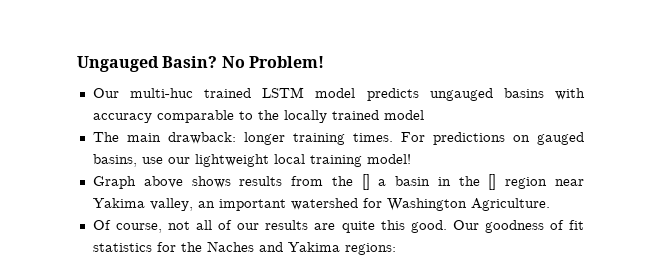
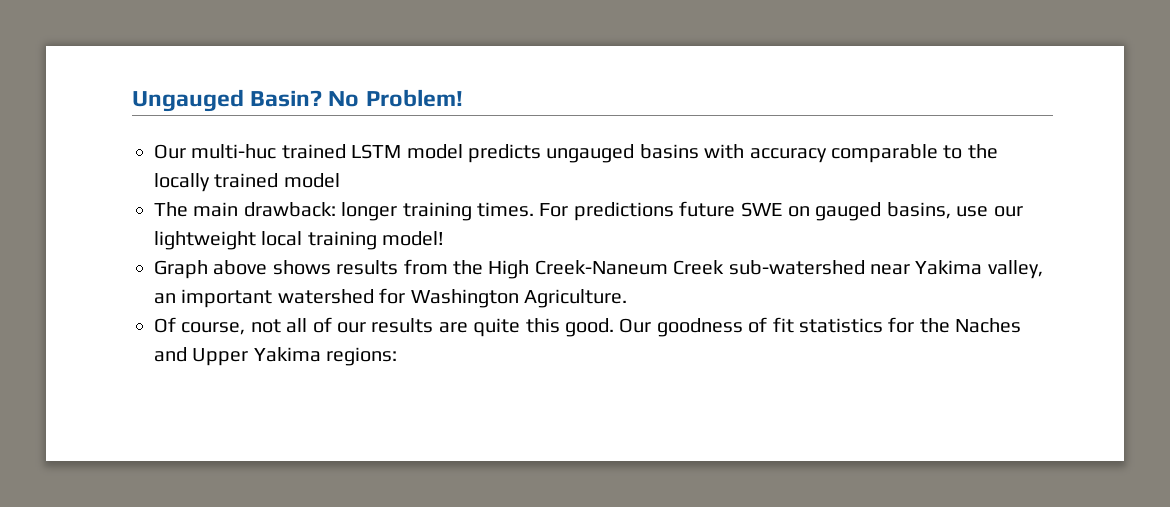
(505, 138) none -> [679,201,783,217] future SWE
[361,174,548,190] [] a basin in the [] region -> [488,260,865,279] High Creek-Naneum Creek sub-watershed
(283, 247) none -> [192,348,249,366] Upper

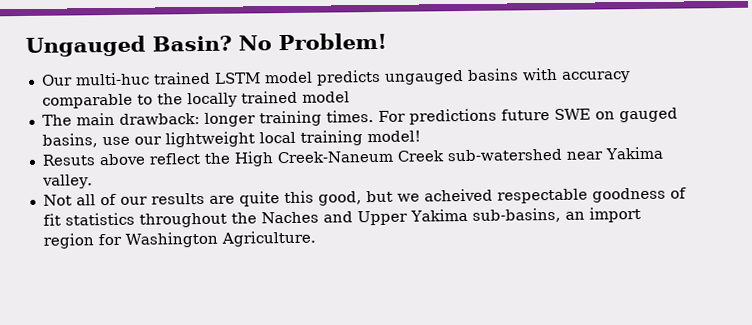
[154,259,448,279] Graph above shows results from -> [41,152,201,166] Resuts above reflect
[987,260,1043,279] [154,288,627,308] [154,317,281,335] valley, an important watershed for Washington Agriculture. // Of course, not -> [41,174,93,189] [42,194,72,206] valley. // Not
[565,318,652,337] good. Our -> [317,188,588,206] good, but we acheived respectable
[888,317,915,333] for -> [138,212,227,228] throughout
[326,347,398,366] regions: -> [471,207,641,223] [42,230,316,249] sub-basins, an import region for Washington Agriculture.

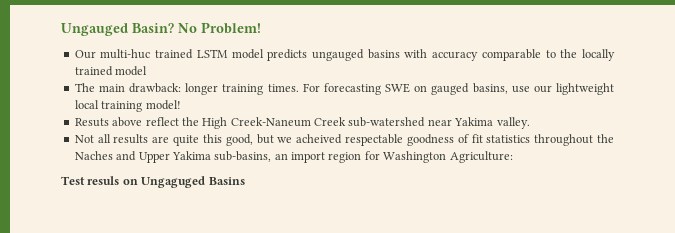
[408,108,550,125] predictions future -> [323,83,381,95] forecasting
[99,193,148,206] of our -> (111, 138) none
[220,230,316,247] Agriculture. -> [449,151,513,163] [61,176,245,188] Agriculture: // Test resuls on Ungaguged Basins

